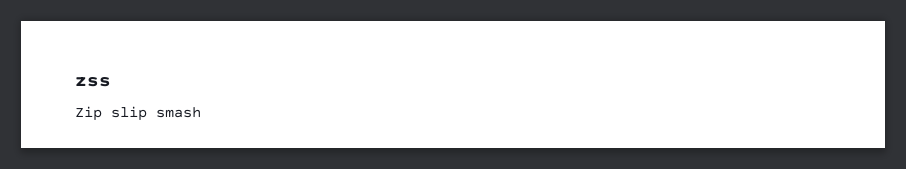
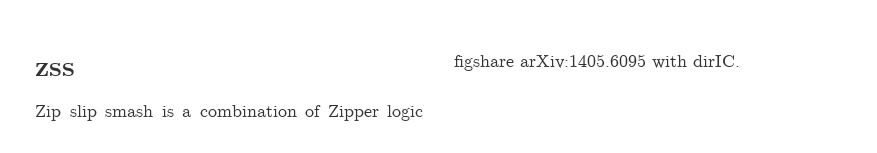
(201, 112) none -> [161,105,423,121] [454,54,740,71] is a combination of Zipper logic figshare arXiv:1405.6095 with dirIC.

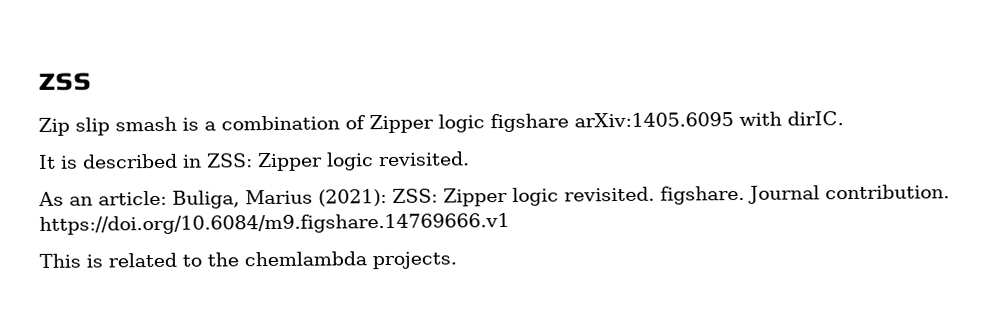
(740, 61) none -> [38,151,470,172] [38,184,950,209] [39,212,510,235] [39,251,457,270] // It is described in ZSS: Zipper logic revisited. // As an article: Buliga, Marius (2021): ZSS: Zipper logic revisited. figshare. Journal contribution. https://doi.org/10.6084/m9.figshare.14769666.v1 // This is related to the chemlambda projects.

